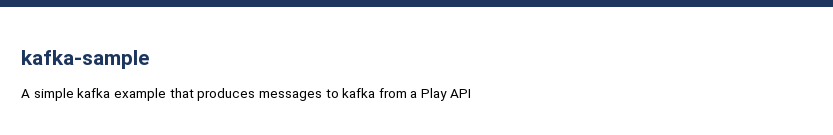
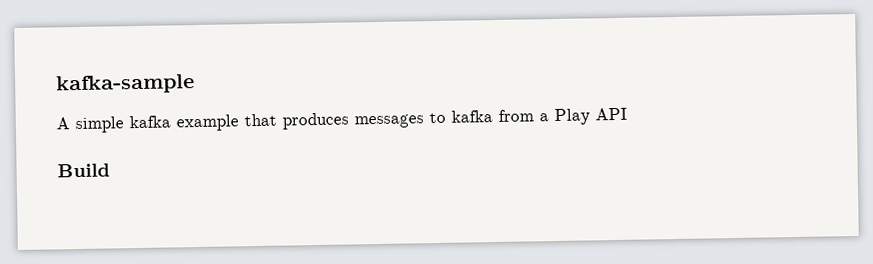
(471, 93) none -> [57,163,110,178] // Build

